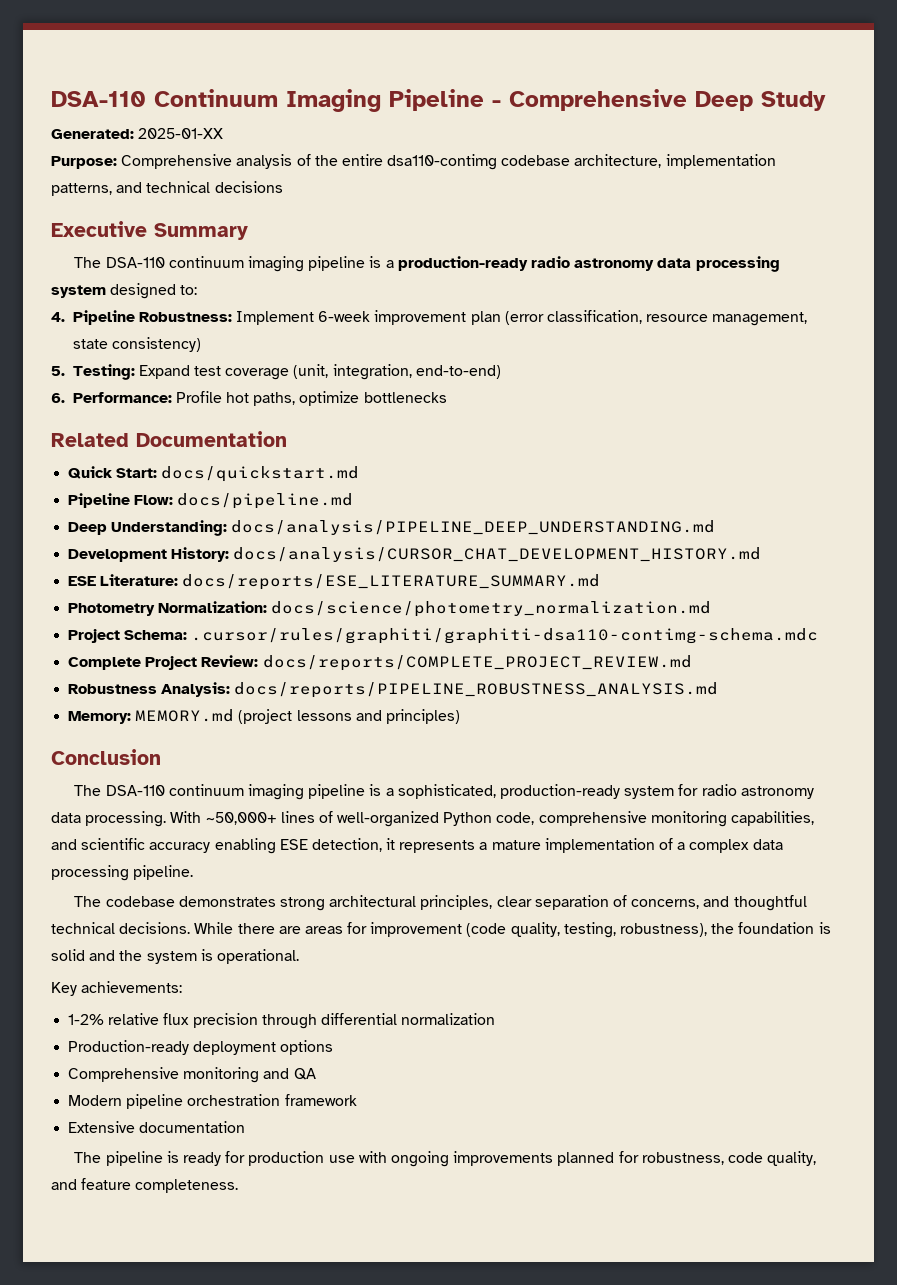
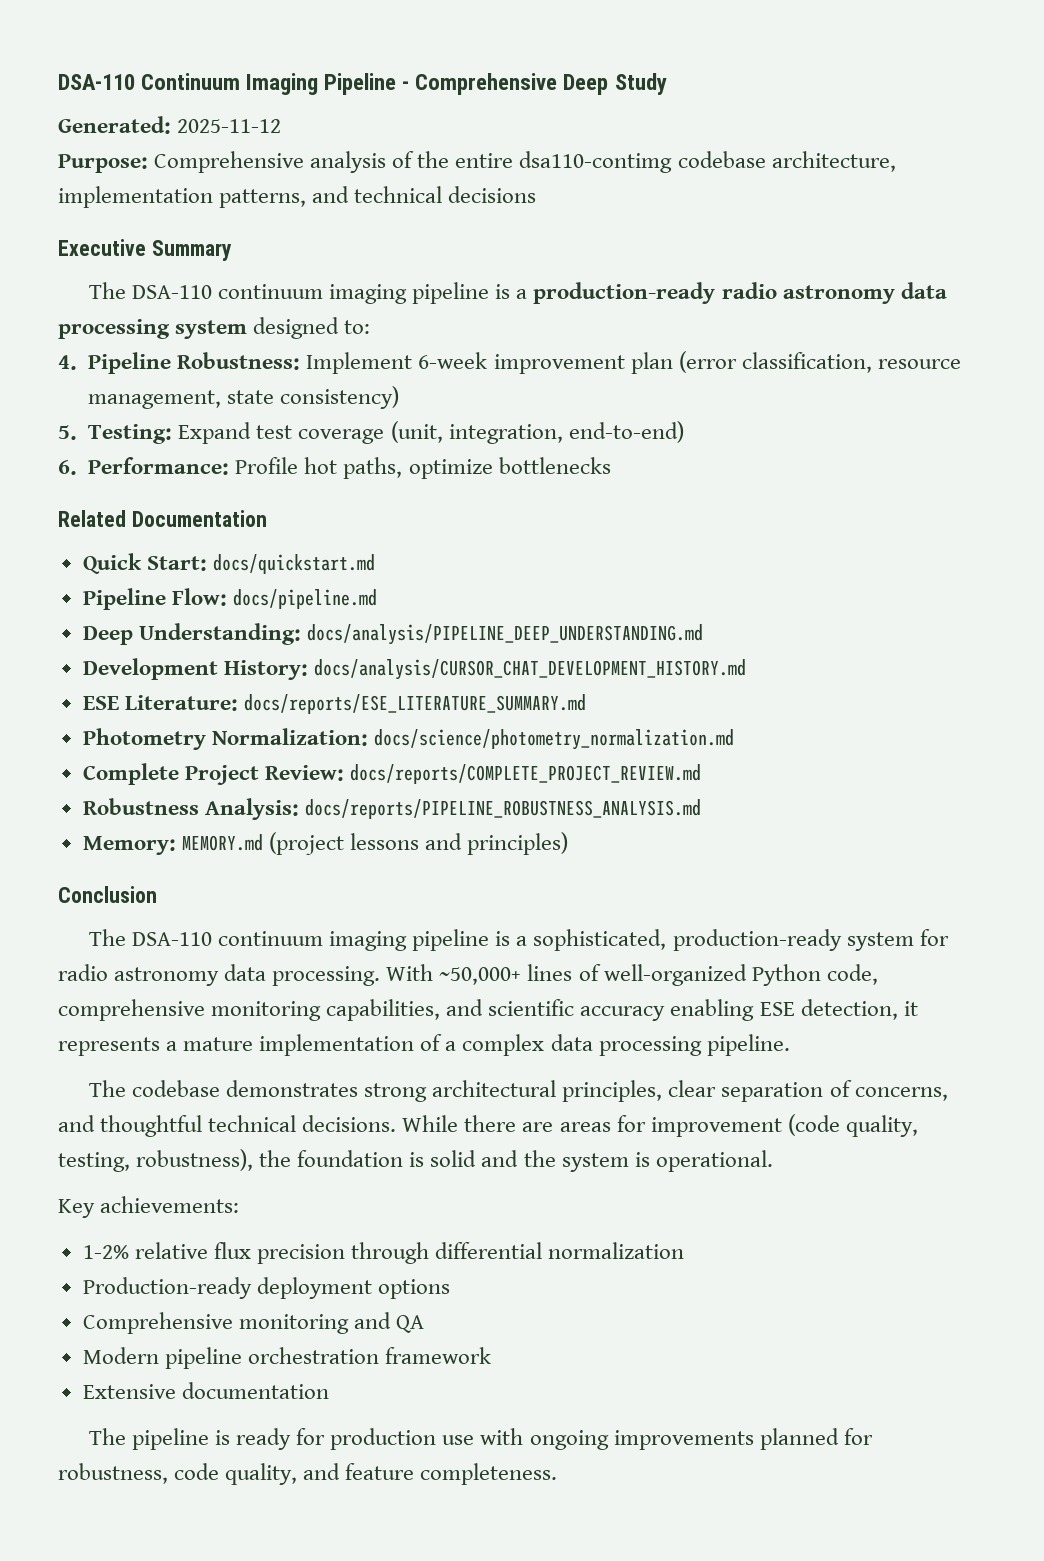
[138,128,224,139] 2025-01-XX -> [177,119,282,133] 2025-11-12
[68,628,819,644] // Project Schema: .cursor/rules/graphiti/graphiti-dsa110-contimg-schema.mdc -> (734, 739) none

